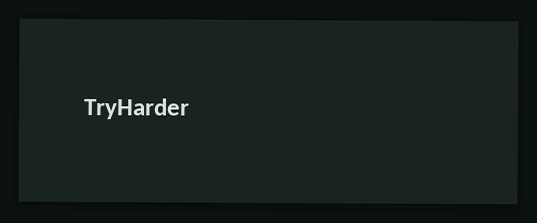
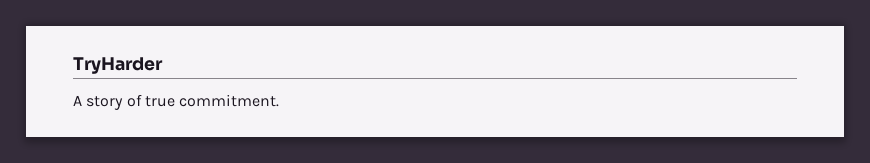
(190, 109) none -> [73,94,280,110] // A story of true commitment.

